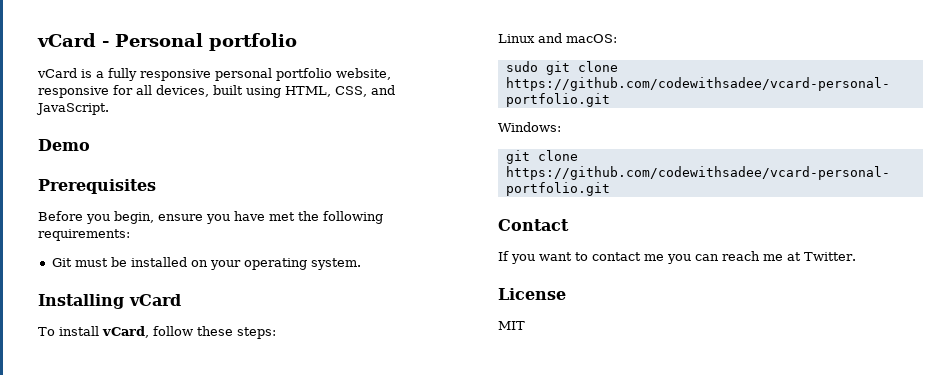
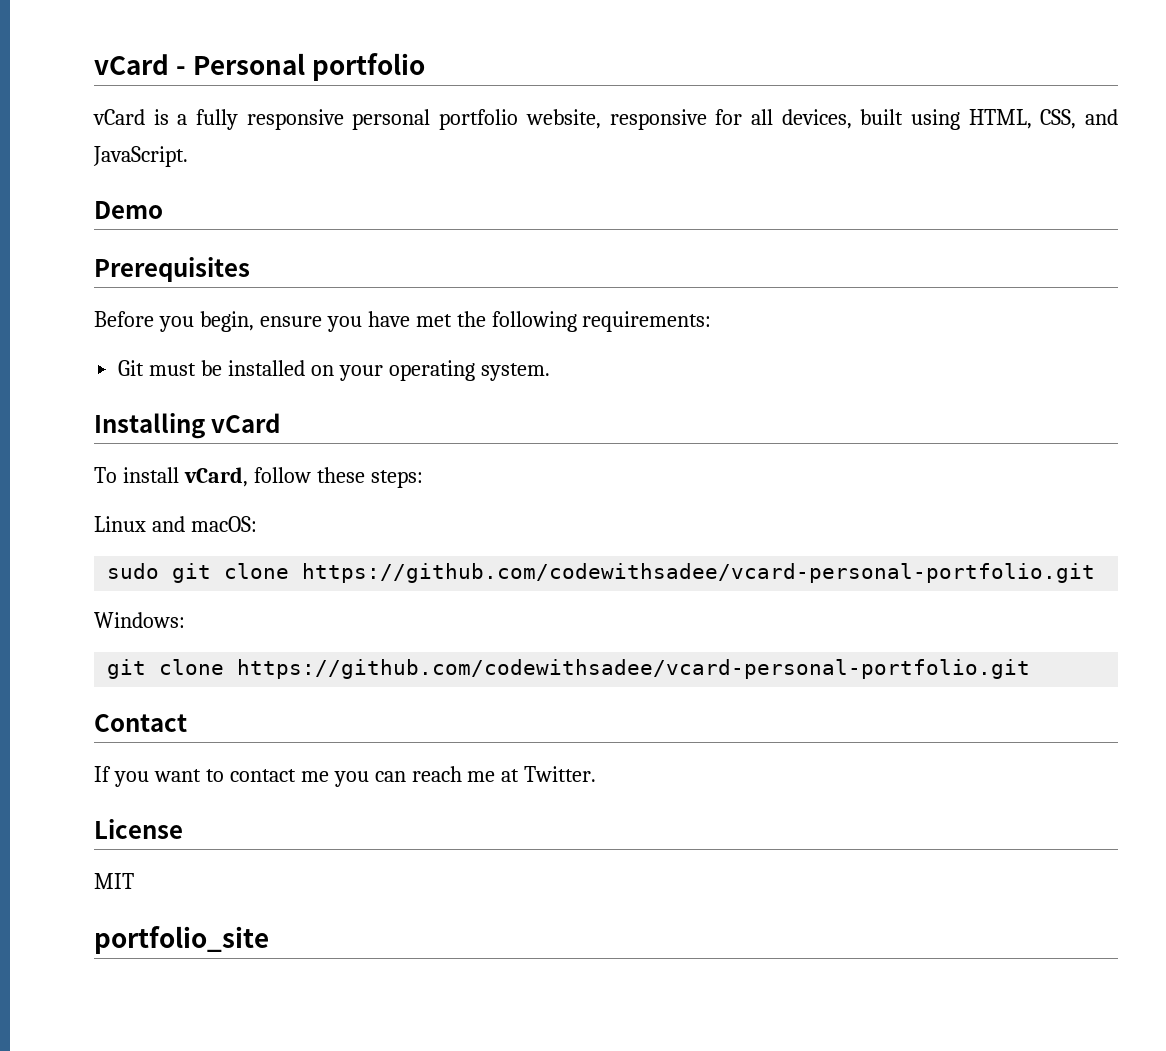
(525, 325) none -> [94,926,269,954] // portfolio_site

